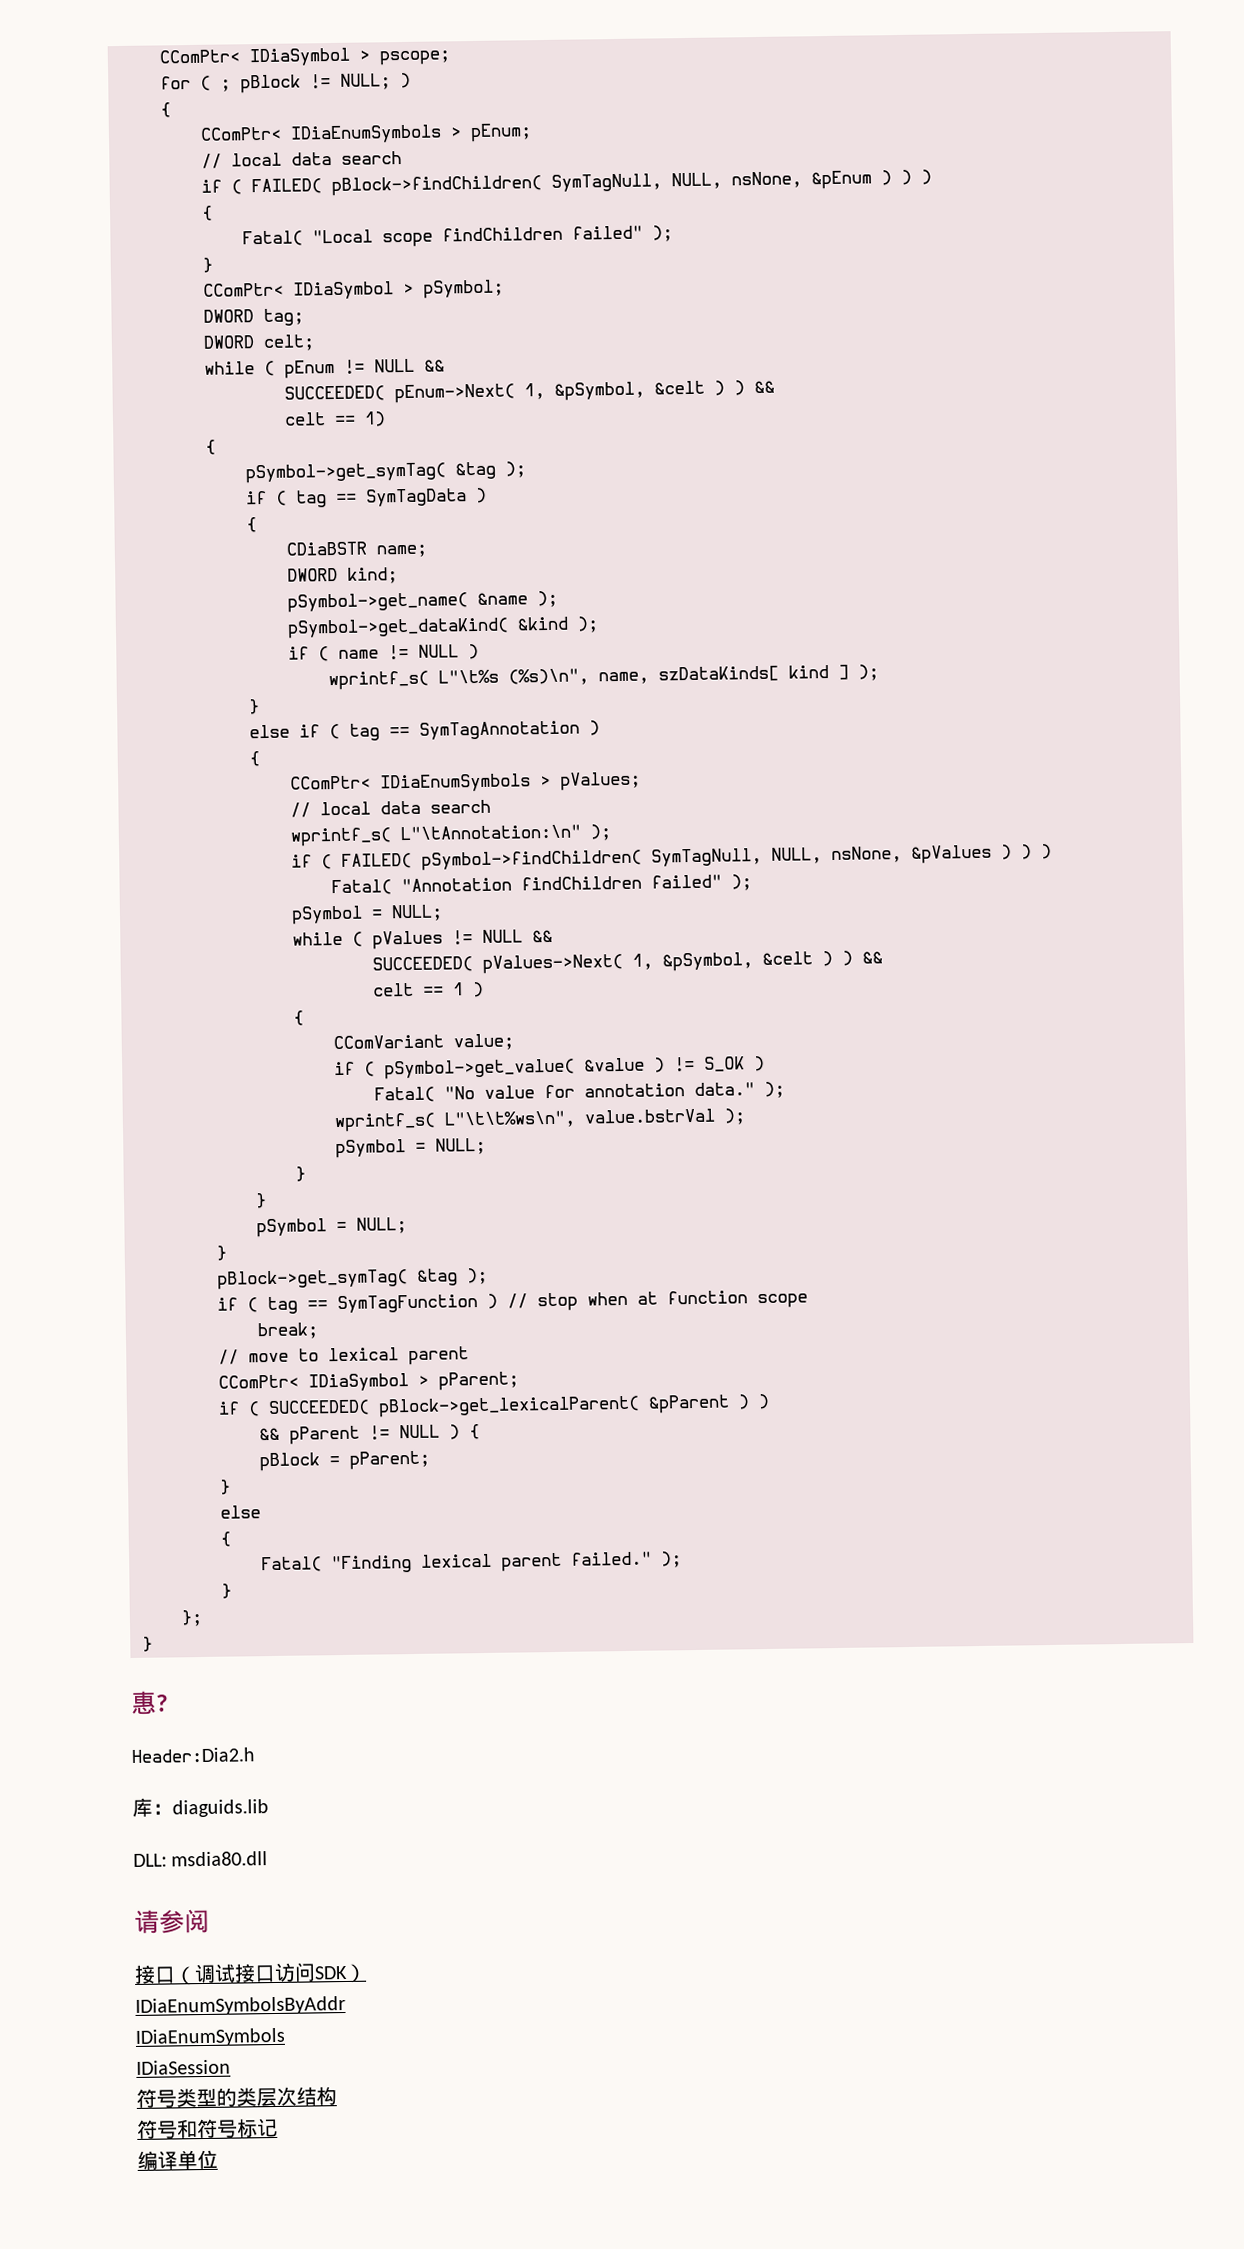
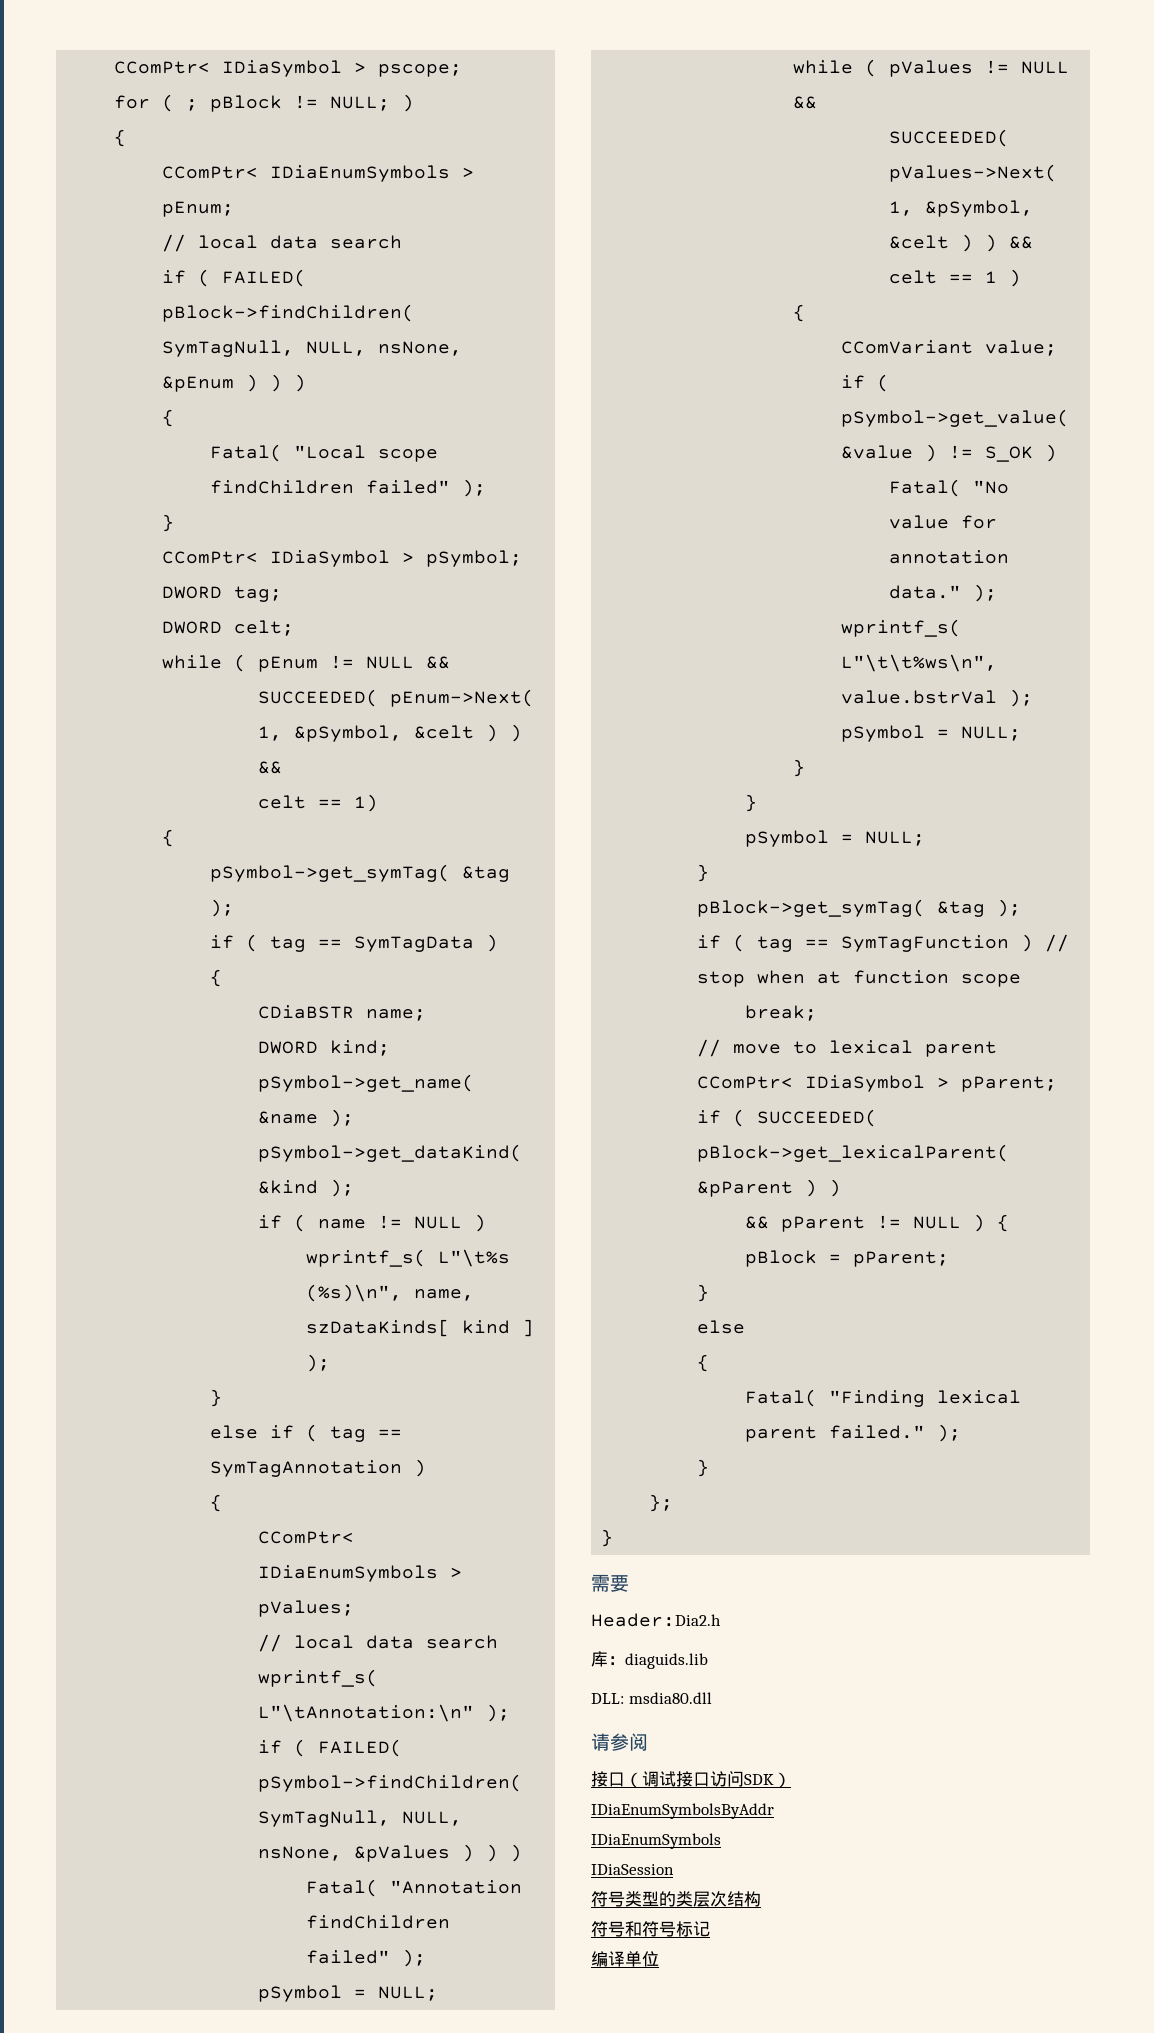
[130,1690,169,1715] 惠? -> [591,1574,629,1592] 需要

